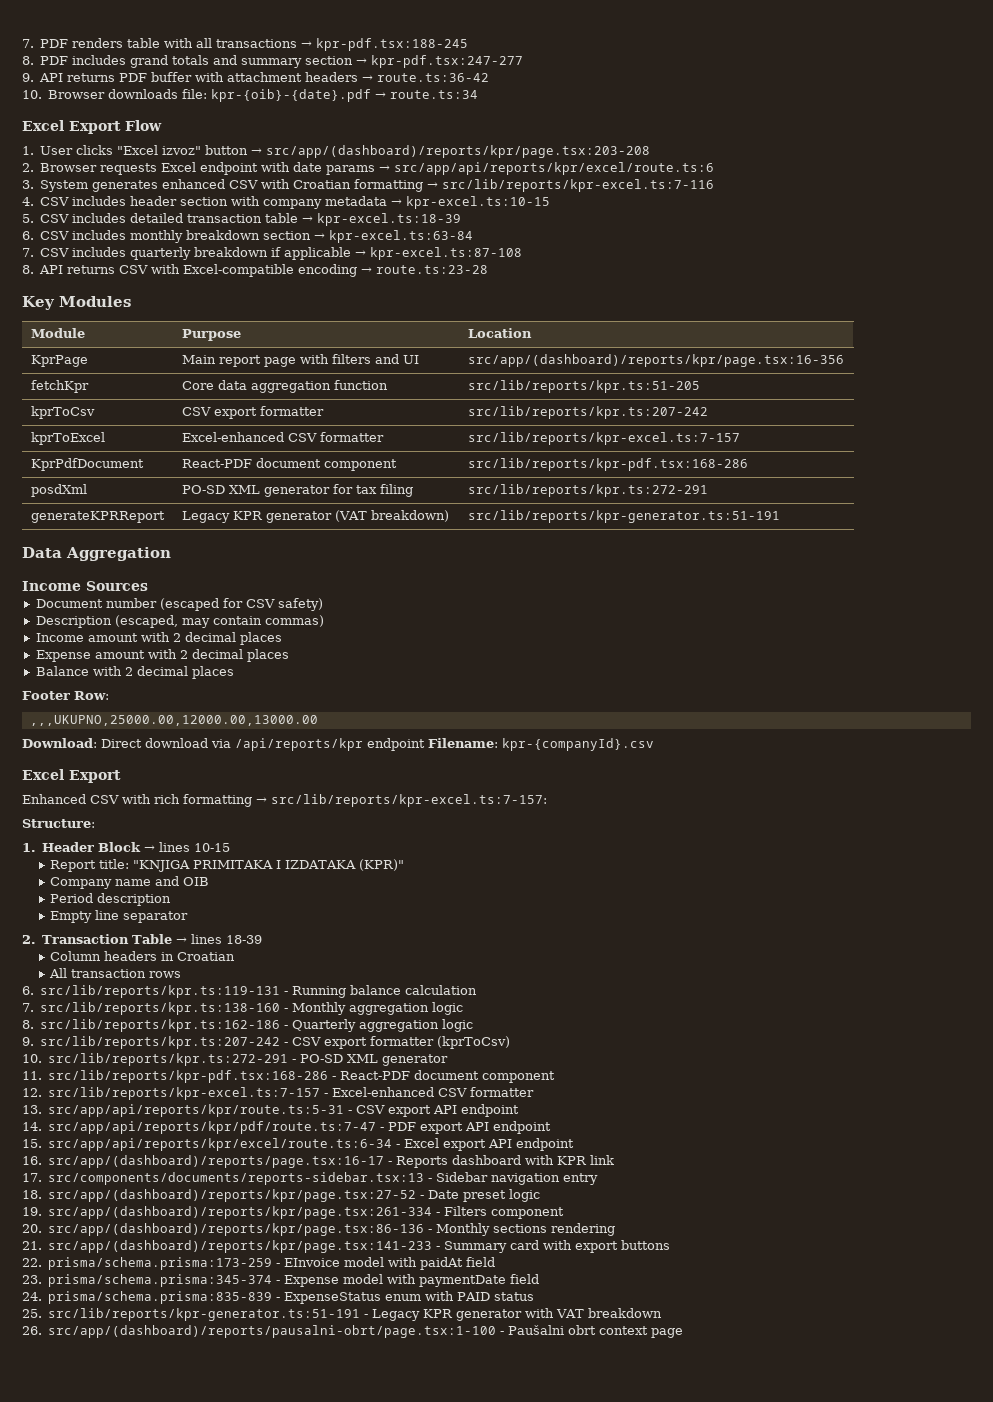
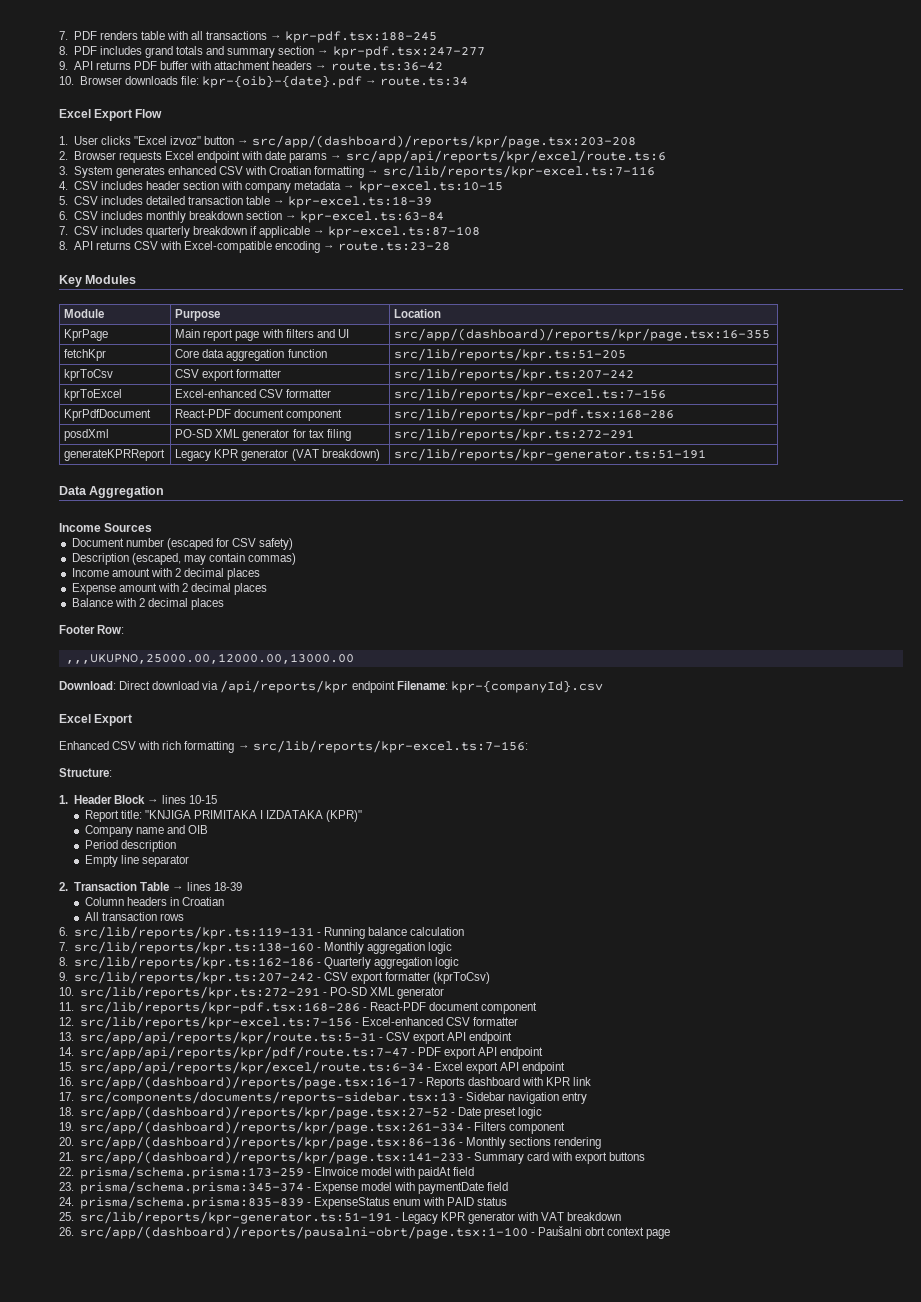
[467,354,844,367] src/app/(dashboard)/reports/kpr/page.tsx:16-356 -> [394,328,771,341] src/app/(dashboard)/reports/kpr/page.tsx:16-355
[467,432,740,445] src/lib/reports/kpr-excel.ts:7-157 -> [394,388,667,401] src/lib/reports/kpr-excel.ts:7-156
[271,794,547,807] src/lib/reports/kpr-excel.ts:7-157: -> [252,740,528,753] src/lib/reports/kpr-excel.ts:7-156:
[48,1087,321,1100] src/lib/reports/kpr-excel.ts:7-157 -> [79,1016,352,1029] src/lib/reports/kpr-excel.ts:7-156

